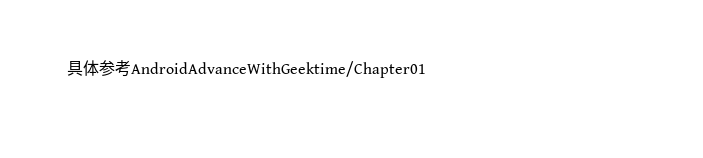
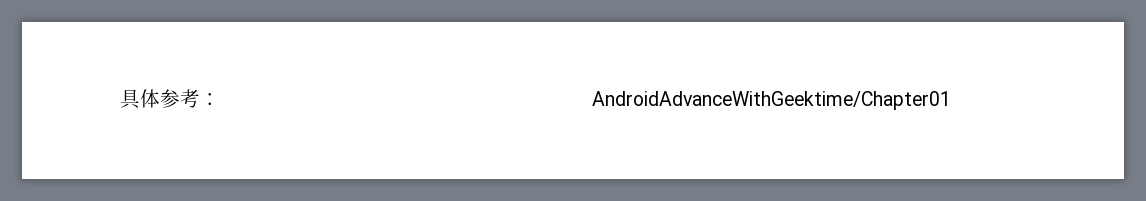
(131, 68) none -> [200,93,220,106] ：

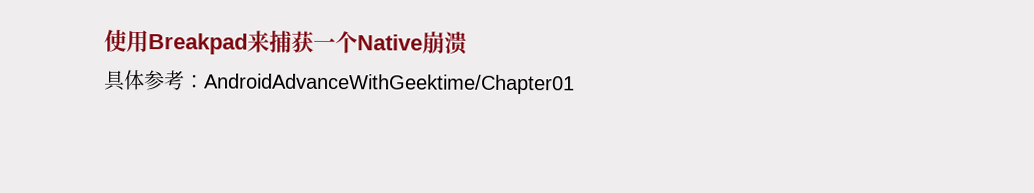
(120, 99) none -> [104,29,467,55] 使用Breakpad来捕获一个Native崩溃 //

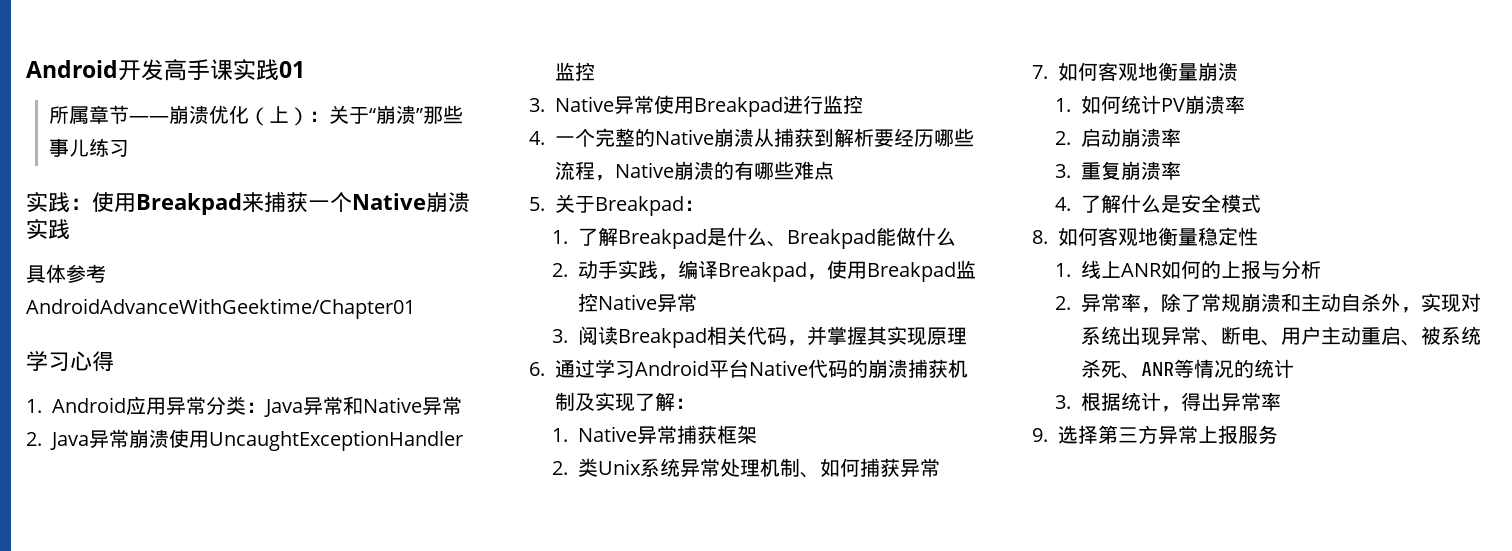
(104, 40) none -> [26,59,305,81] [48,105,463,126] [48,138,129,157] [26,192,92,213] Android开发高手课实践01 // 所属章节——崩溃优化（上）：关于“崩溃”那些事儿练习 // 实践：
(467, 43) none -> [26,219,70,240] 实践
[184,73,575,95] ：AndroidAdvanceWithGeektime/Chapter01 -> [26,298,415,319] [26,351,114,372] [26,396,462,417] [26,429,463,451] [554,62,595,81] [529,95,863,117] [529,128,974,147] [554,161,834,181] [529,194,704,216] [551,227,956,249] [551,260,976,282] [577,293,697,312] [551,326,967,348] [529,359,968,378] [554,392,695,412] [551,425,757,444] [551,458,940,478] [1032,62,1238,81] [1054,95,1245,114] [1054,128,1181,147] [1054,161,1181,180] [1054,194,1261,213] [1032,227,1258,246] [1054,260,1321,279] [1054,293,1481,313] [1080,326,1481,346] [1080,359,1294,379] [1054,392,1281,412] [1032,425,1278,444] AndroidAdvanceWithGeektime/Chapter01 // 学习心得 // 1. Android应用异常分类：Java异常和Native异常 // 2. Java异常崩溃使用UncaughtExceptionHandler监控 // 3. Native异常使用Breakpad进行监控 // 4.一个完整的Native崩溃从捕获到解析要经历哪些流程，Native崩溃的有哪些难点 // 5.关于Breakpad： // 1.了解Breakpad是什么、Breakpad能做什么 // 2.动手实践，编译Breakpad，使用Breakpad监控Native异常 // 3.阅读Breakpad相关代码，并掌握其实现原理 // 6.通过学习Android平台Native代码的崩溃捕获机制及实现了解： // 1. Native异常捕获框架 // 2.类Unix系统异常处理机制、如何捕获异常 // 7.如何客观地衡量崩溃 // 1.如何统计PV崩溃率 // 2.启动崩溃率 // 3.重复崩溃率 // 4.了解什么是安全模式 // 8.如何客观地衡量稳定性 // 1.线上ANR如何的上报与分析 // 2.异常率，除了常规崩溃和主动自杀外，实现对系统出现异常、断电、用户主动重启、被系统杀死、ANR等情况的统计 // 3.根据统计，得出异常率 // 9.选择第三方异常上报服务

